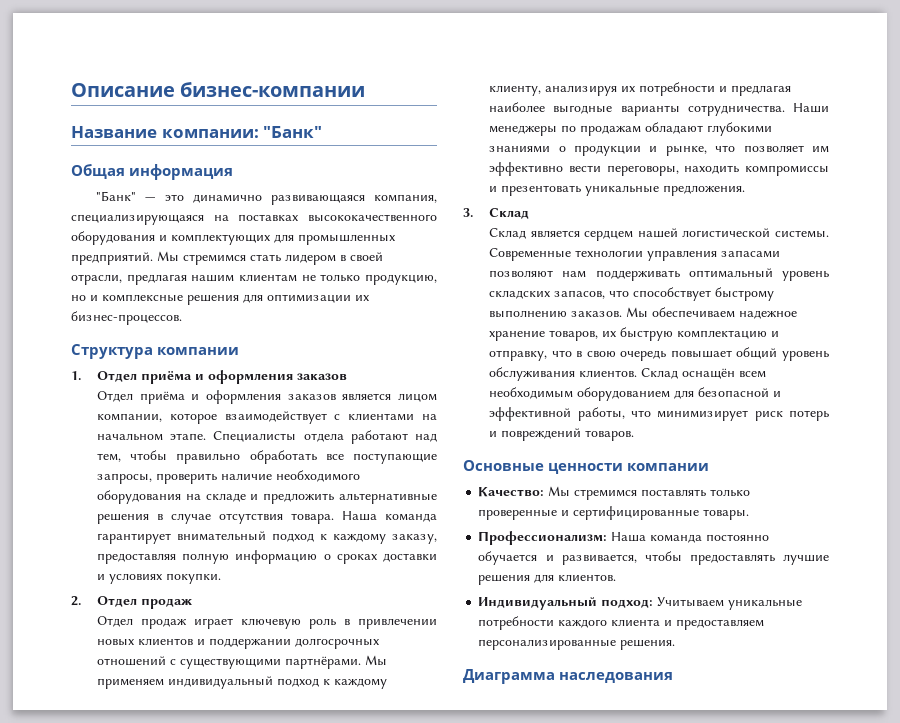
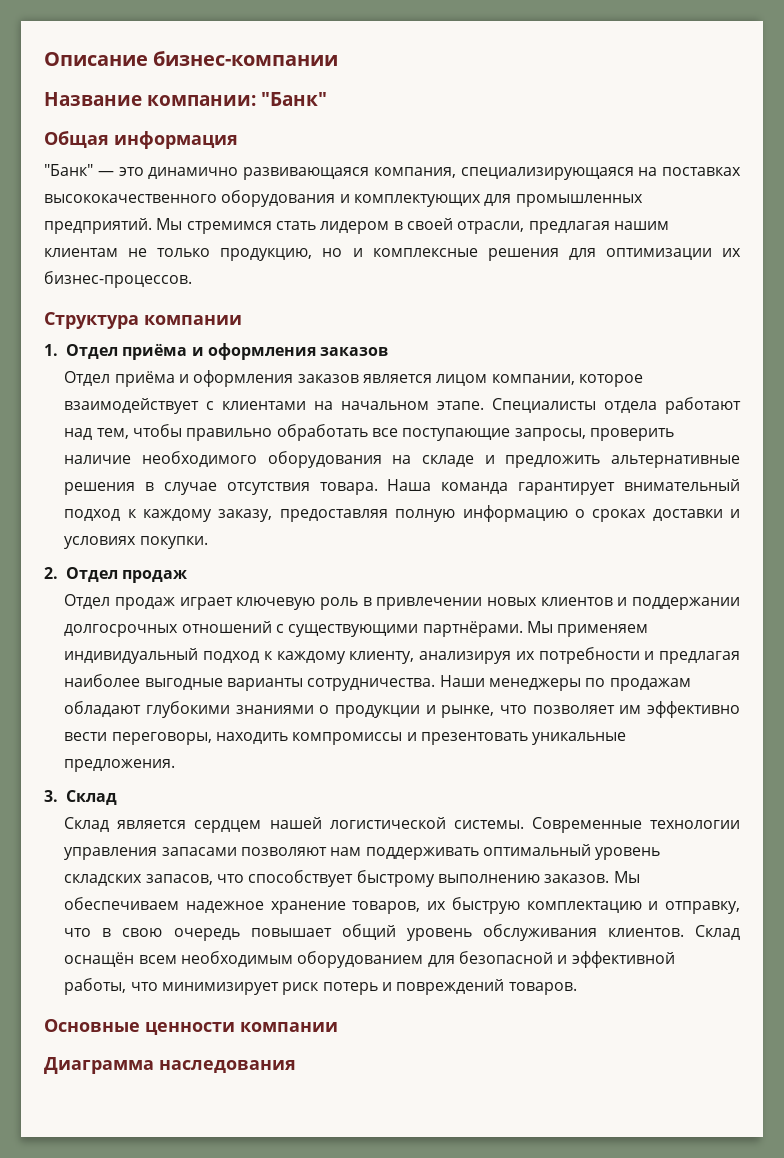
[478,486,751,500] [478,506,750,520] [478,531,770,545] [478,551,829,565] [478,574,617,585] [478,597,803,610] [478,616,765,630] [478,639,676,650] // Качество: Мы стремимся поставлять только проверенные и сертифицированные товары. // Профессионализм: Наша команда постоянно обучается и развивается, чтобы предоставлять лучшие решения для клиентов. // Индивидуальный подход: Учитываем уникальные потребности каждого клиента и предоставляем персонализированные решения. -> (338, 1027) none

